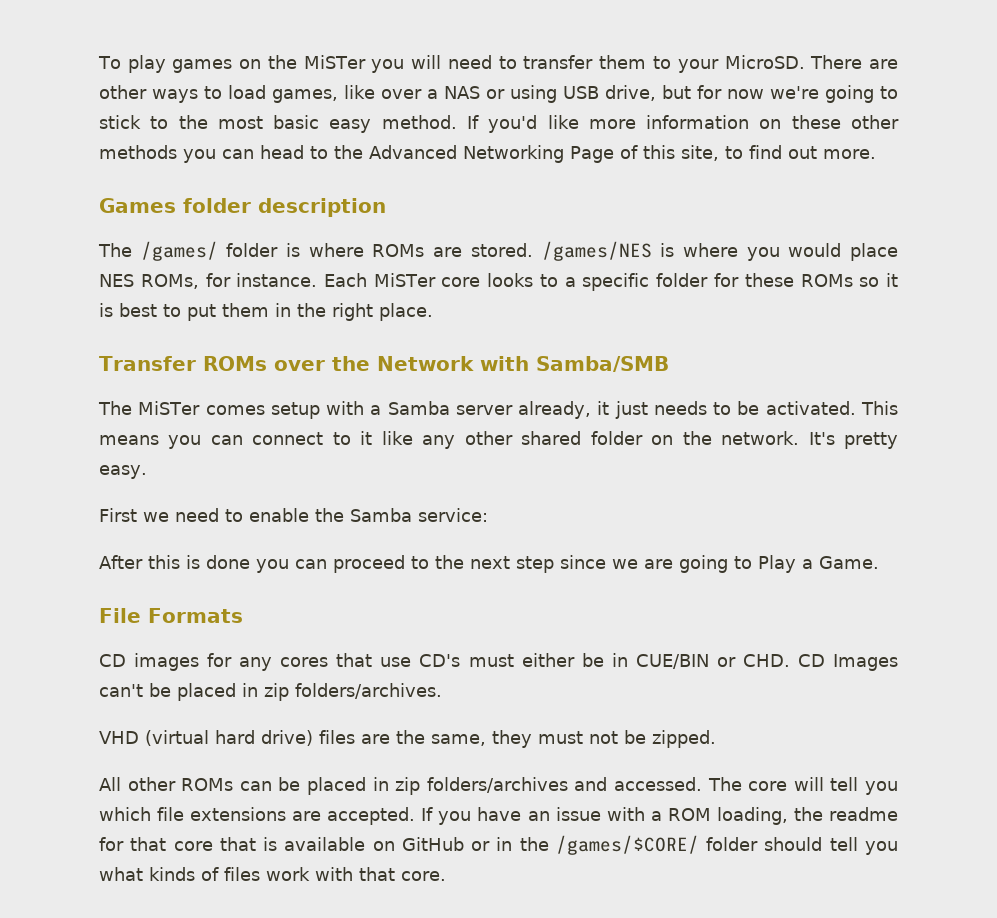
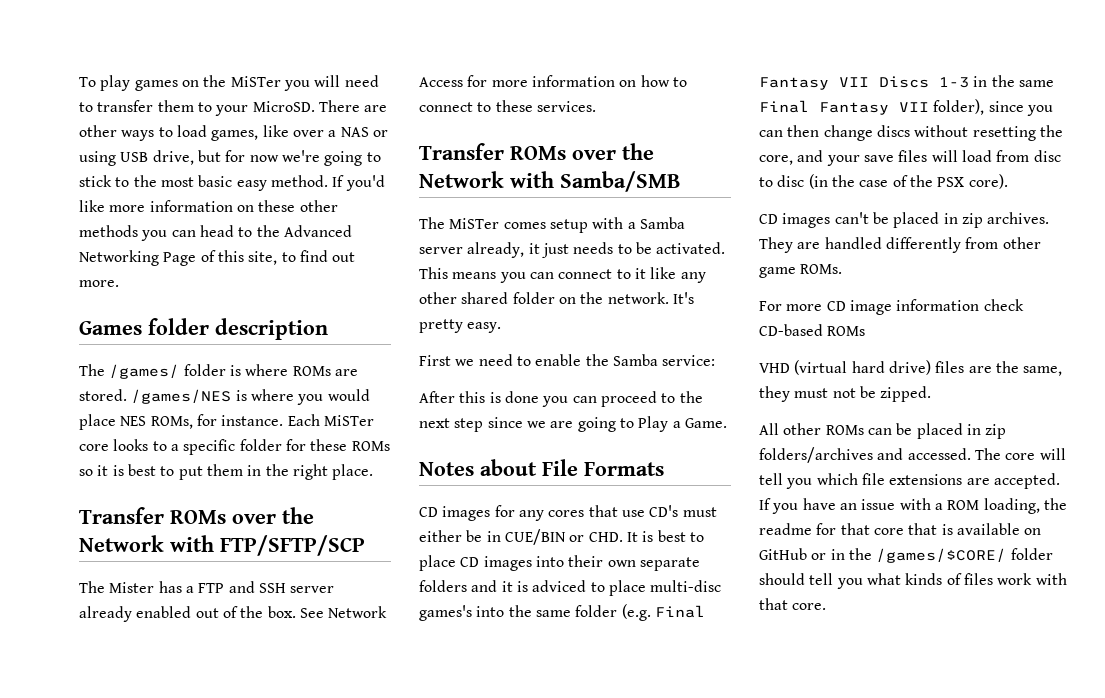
(433, 312) none -> [79,507,314,524] [79,535,365,556] [79,581,335,593] [79,606,388,622] [419,75,687,87] [419,100,596,112] // Transfer ROMs over the Network with FTP/SFTP/SCP // The Mister has a FTP and SSH server already enabled out of the box. See Network Access for more information on how to connect to these services.
(879, 562) none -> [419,459,537,476] Notes about
[797,654,898,671] CD Images -> [626,530,704,542] [419,555,700,571] [419,580,722,596] [419,604,705,621] [759,75,1054,90] [759,99,1053,116] [759,125,1063,141] [759,150,1061,166] [759,174,1008,189] [759,213,831,228] It is best to place CD images into their own separate folders and it is adviced to place multi-disc games's into the same folder (e.g. Final Fantasy VII Discs 1-3 in the same Final Fantasy VII folder), since you can then change discs without resetting the core, and your save files will load from disc to disc (in the case of the PSX core). // CD images
[295,683,442,699] folders/archives. -> [987,212,1050,224] [759,237,1041,253] [759,264,843,278] [759,299,1024,315] [759,324,866,336] archives. They are handled differently from other game ROMs. // For more CD image information check CD-based ROMs

